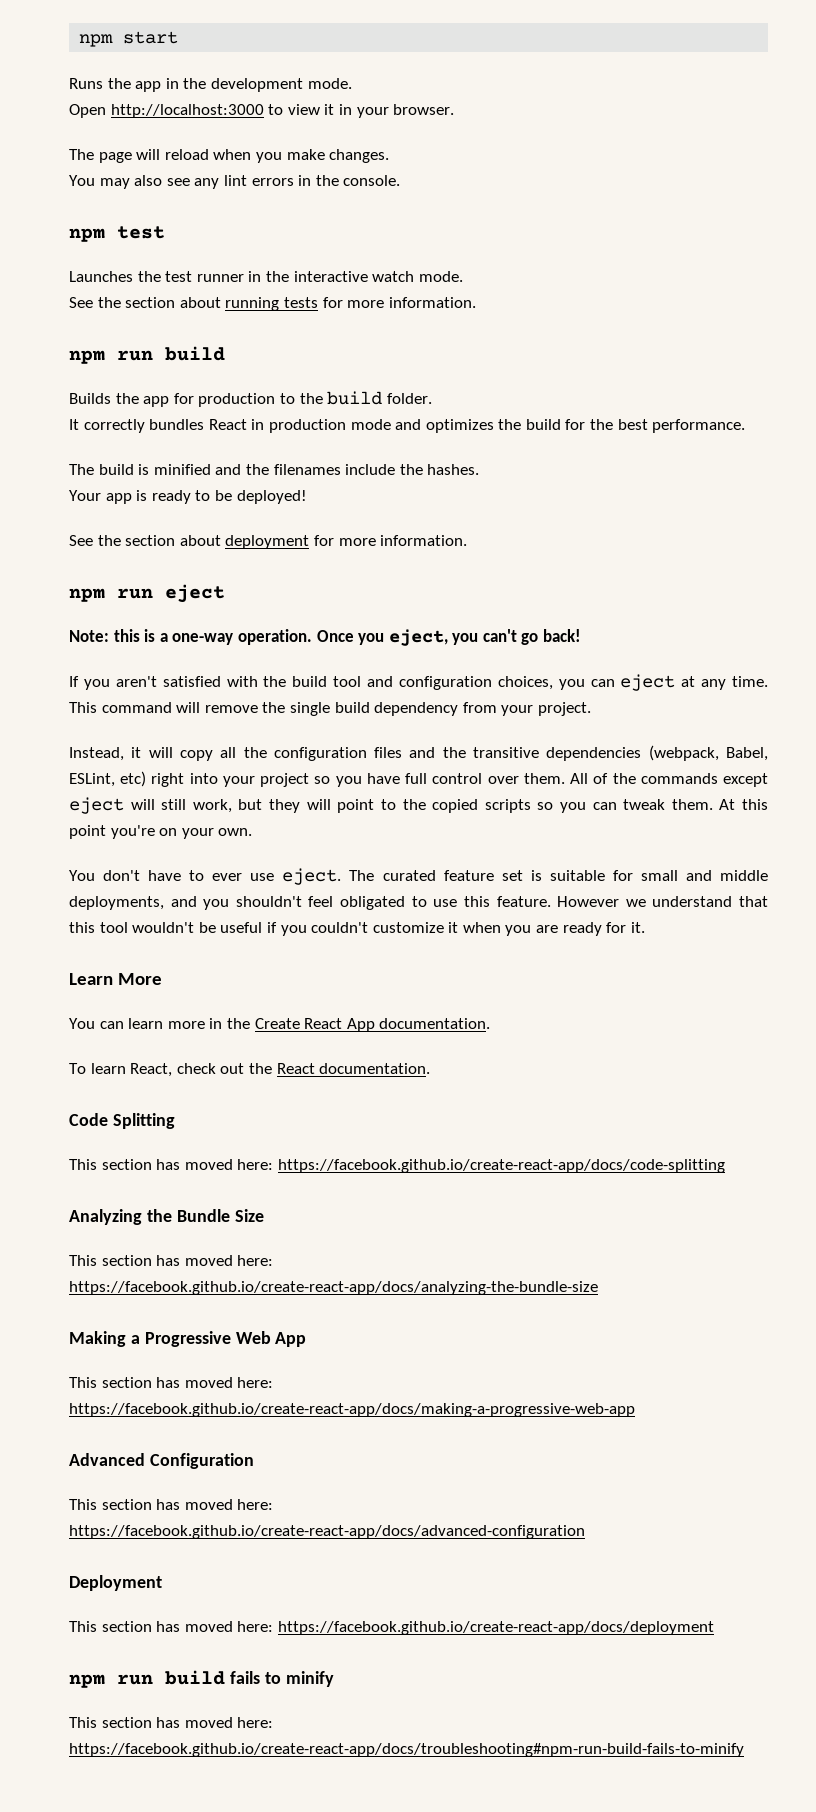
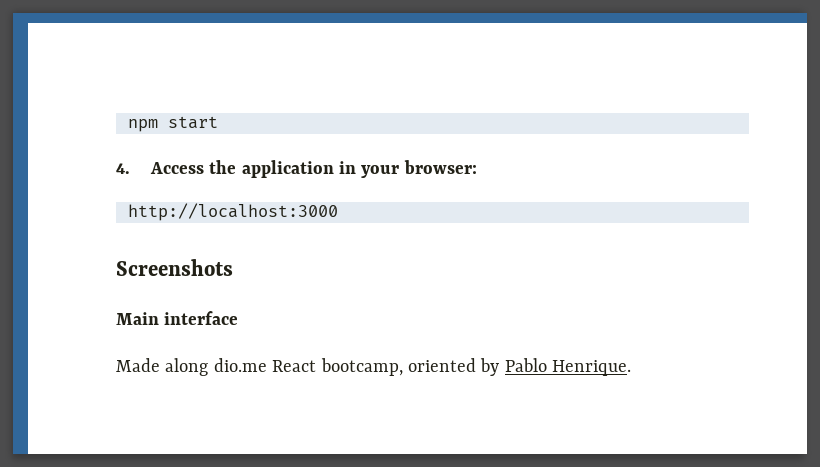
[69,78,352,92] [69,104,455,118] [69,149,390,163] [69,175,401,189] [69,226,165,242] [69,271,463,282] [69,297,476,311] [69,346,225,364] [69,391,432,407] [69,419,746,433] [69,464,480,475] [69,490,307,504] [69,535,468,549] [69,584,225,603] [69,629,582,646] [69,674,768,691] [69,702,591,716] [69,745,768,761] [69,771,769,787] [69,797,768,814] [69,825,253,839] [69,868,768,885] [69,896,768,910] [69,922,645,936] [69,973,162,985] [69,1018,491,1032] [69,1063,431,1077] [69,1113,175,1129] [69,1159,725,1173] [69,1209,264,1225] [69,1255,274,1266] [69,1281,598,1295] [69,1331,307,1347] [69,1377,274,1388] [69,1403,635,1417] [69,1453,254,1469] [69,1499,274,1510] [69,1525,585,1539] [69,1575,162,1591] [69,1621,714,1635] [69,1670,334,1688] [69,1717,274,1728] [69,1743,744,1757] Runs the app in the development mode. // Open http://localhost:3000 to view it in your browser. // The page will reload when you make changes. // You may also see any lint errors in the console. // npm test // Launches the test runner in the interactive watch mode. // See the section about running tests for more information. // npm run build // Builds the app for production to the build folder. // It correctly bundles React in production mode and optimizes the build for the best performance. // The build is minified and the filenames include the hashes. // Your app is ready to be deployed! // See the section about deployment for more information. // npm run eject // Note: this is a one-way operation. Once you eject, you can't go back! // If you aren't satisfied with the build tool and configuration choices, you can eject at any time. This command will remove the single build dependency from your project. // Instead, it will copy all the configuration files and the transitive dependencies (webpack, Babel, ESLint, etc) right into your project so you have full control over them. All of the commands except eject will still work, but they will point to the copied scripts so you can tweak them. At this point you're on your own. // You don't have to ever use eject. The curated feature set is suitable for small and middle deployments, and you shouldn't feel obligated to use this feature. However we understand that this tool wouldn't be useful if you couldn't customize it when you are ready for it. // Learn More // You can learn more in the Create React App documentation. // To learn React, check out the React documentation. // Code Splitting // This section has moved here: https://facebook.github.io/create-react-app/docs/code-splitting // Analyzing the Bundle Size // This section has moved here: https://facebook.github.io/create-react-app/docs/analyzing-the-bundle-size // Making a Progressive Web App // This section has moved here: https://facebook.github.io/create-react-app/docs/making-a-progressive-web-app // Advanced Configuration // This section has moved here: https://facebook.github.io/create-react-app/docs/advanced-configuration // Deployment // This section has moved here: https://facebook.github.io/create-react-app/docs/deployment // npm run build fails to minify // This section has moved here: https://facebook.github.io/create-react-app/docs/troubleshooting#npm-run-build-fails-to-minify -> [116,160,477,178] [128,203,338,221] [116,259,233,276] [116,311,239,325] [116,358,632,376] 4. Access the application in your browser: // http://localhost:3000 // Screenshots // Main interface // Made along dio.me React bootcamp, oriented by Pablo Henrique.

